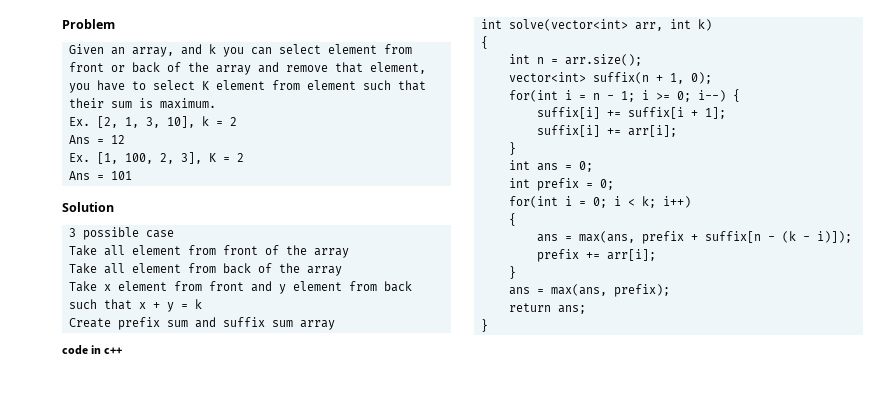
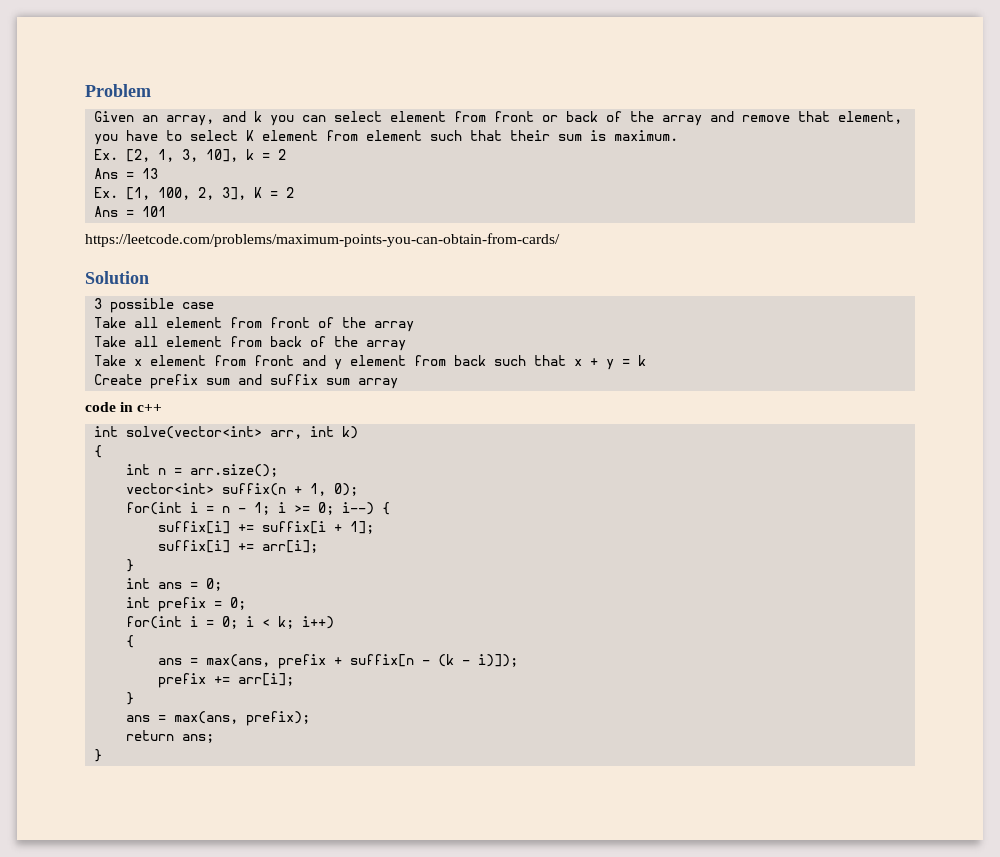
[111,135,126,144] 12 -> [142,168,159,179] 13
(133, 175) none -> [85,233,560,247] // https://leetcode.com/problems/maximum-points-you-can-obtain-from-cards/

